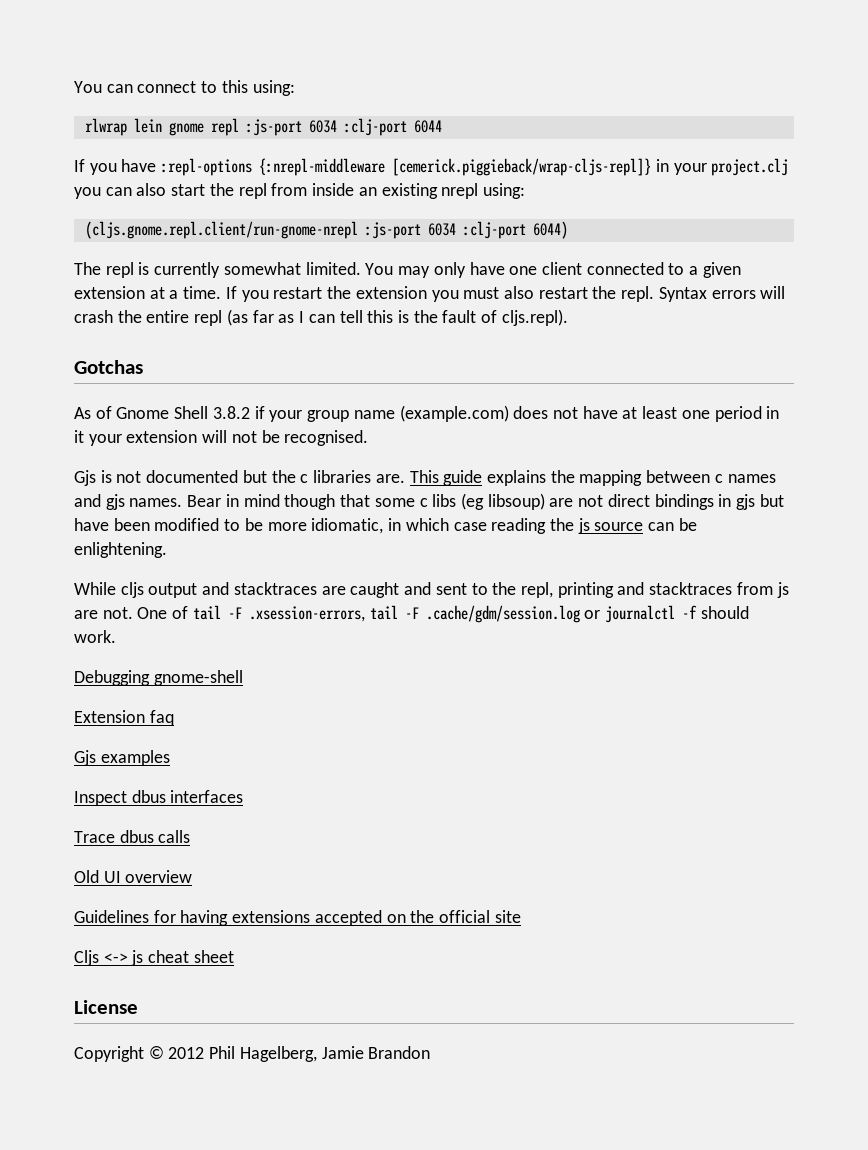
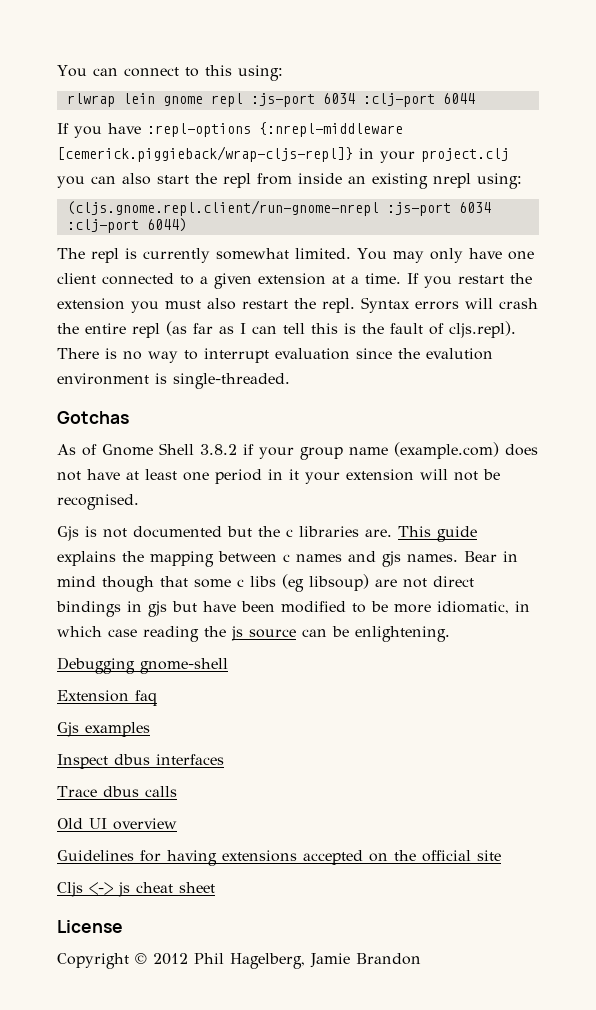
(568, 317) none -> [57,348,493,363] [57,373,290,389] There is no way to interrupt evaluation since the evalution environment is single-threaded.
[74,582,789,598] [74,605,749,623] [74,630,116,643] // While cljs output and stacktraces are caught and sent to the repl, printing and stacktraces from js are not. One of tail -F .xsession-errors, tail -F .cache/gdm/session.log or journalctl -f should work. -> (450, 634) none

